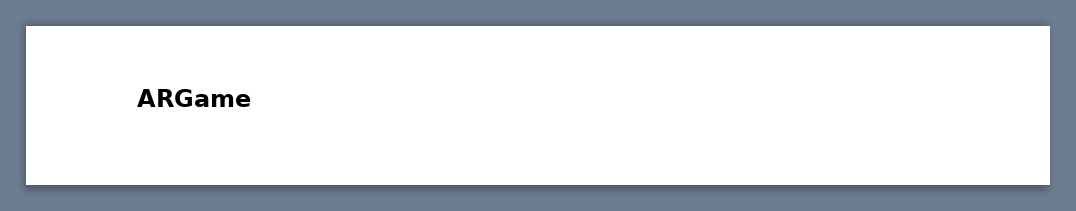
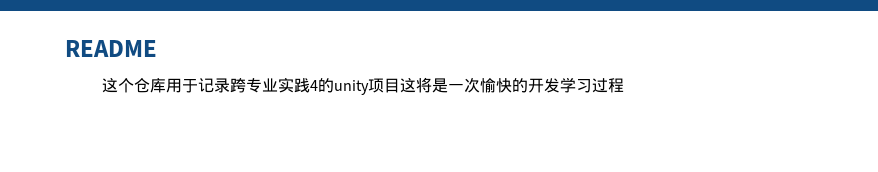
[137,89,251,107] ARGame -> [65,40,157,57] [102,77,625,95] README // 这个仓库用于记录跨专业实践4的unity项目这将是一次愉快的开发学习过程

